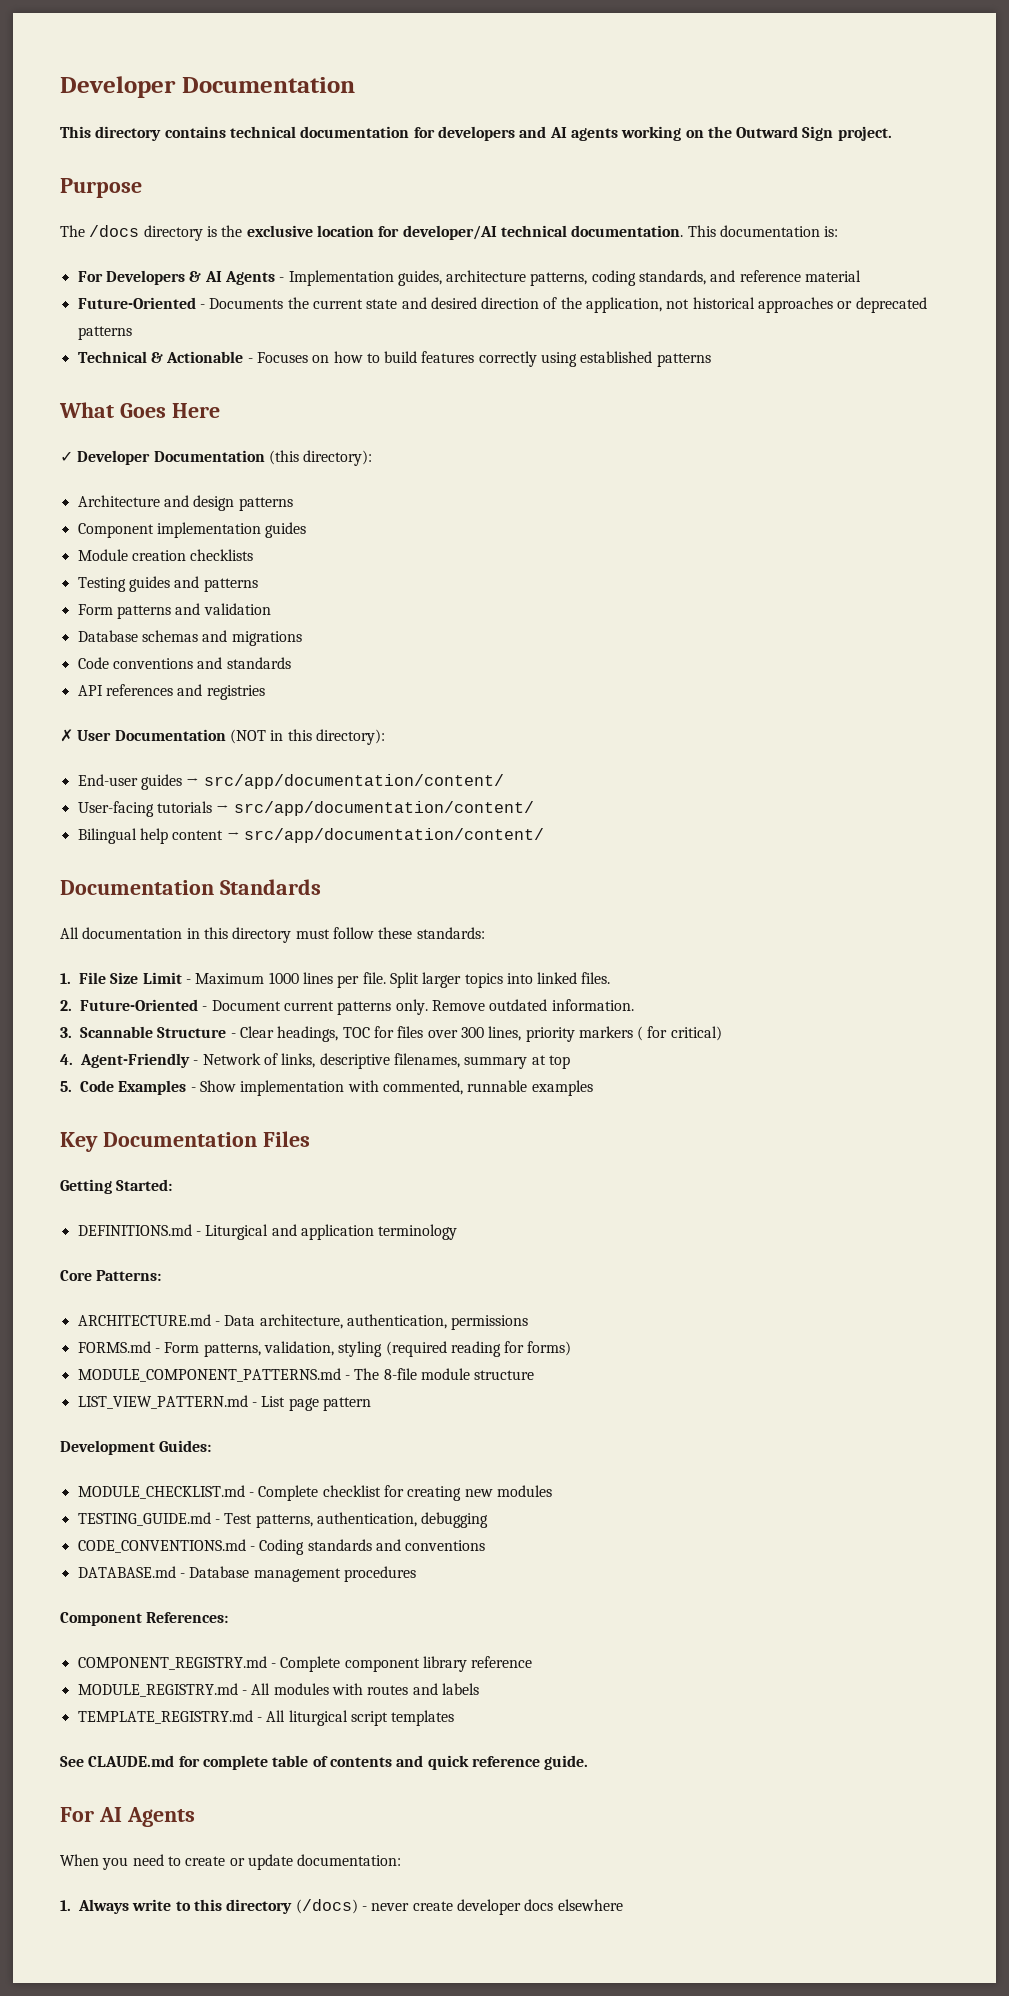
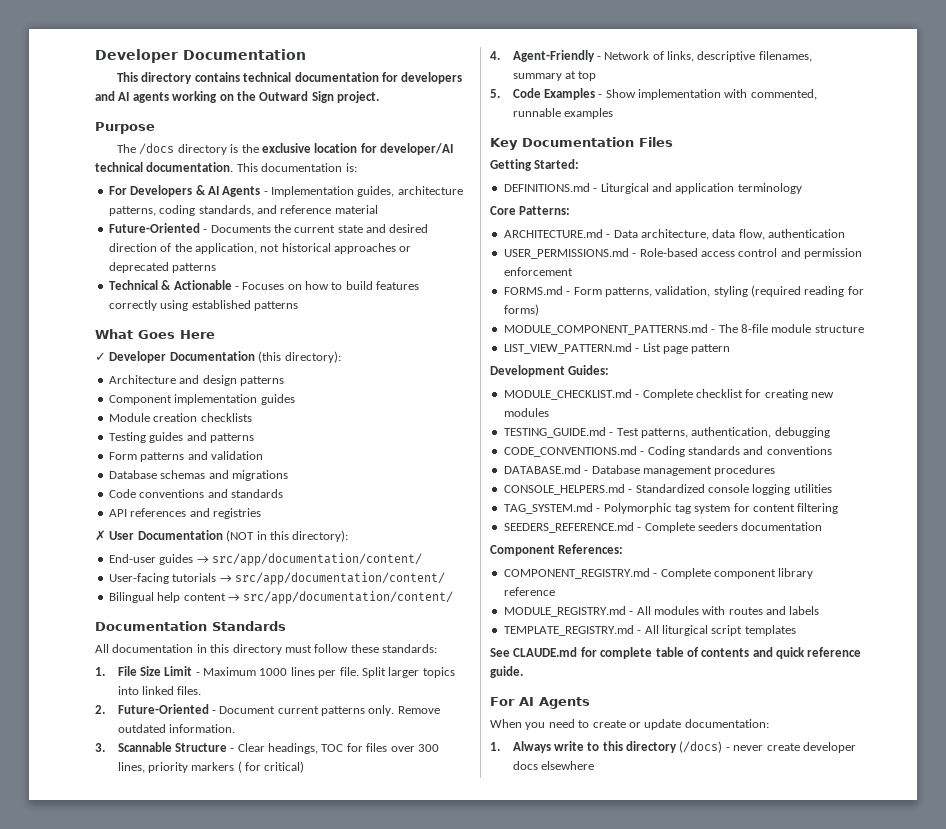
[346,1314,529,1330] authentication, permissions -> [712,229,845,240] [503,248,862,259] [503,267,573,276] data flow, authentication // USER_PERMISSIONS.md - Role-based access control and permission enforcement
(416, 1574) none -> [503,484,832,495] [503,503,839,514] [503,522,823,533] // CONSOLE_HELPERS.md - Standardized console logging utilities // TAG_SYSTEM.md - Polymorphic tag system for content filtering // SEEDERS_REFERENCE.md - Complete seeders documentation

